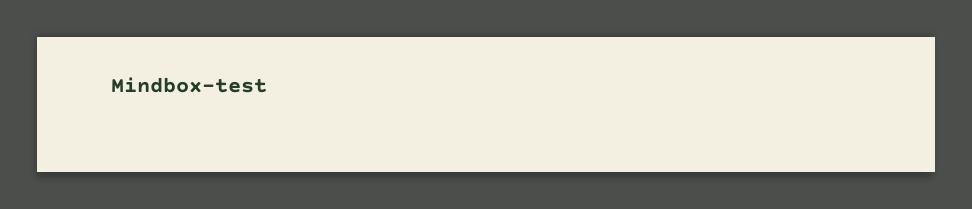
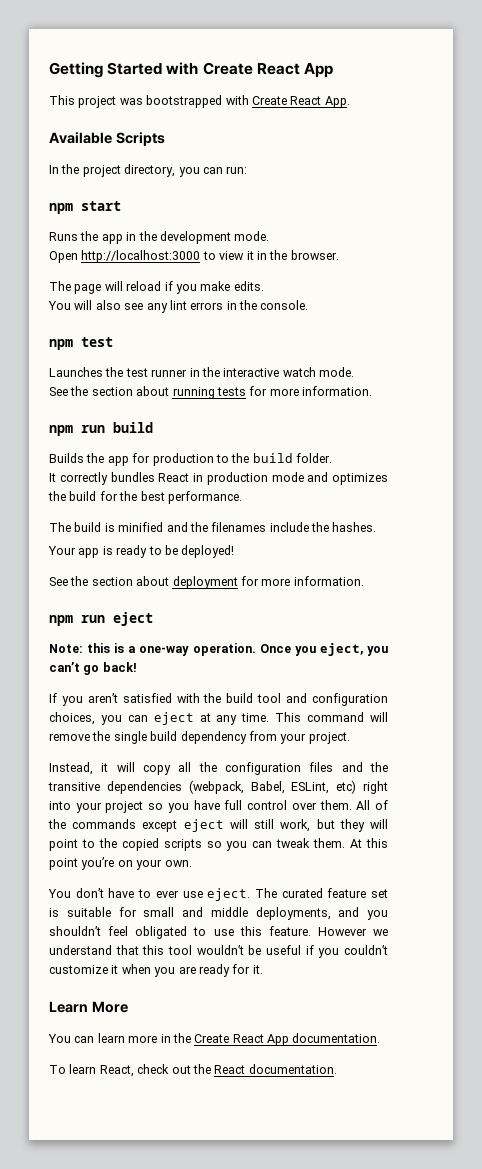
[111,77,267,93] Mindbox-test -> [49,62,333,78] [49,95,350,108] [49,132,165,146] [49,164,248,177] [49,201,121,214] [49,231,270,244] [49,250,339,263] [49,281,264,294] [48,300,309,313] [49,337,113,350] [49,367,354,377] [49,386,372,399] [49,422,153,436] [49,453,332,466] [49,472,388,485] [48,491,242,504] [49,522,377,532] [48,545,235,558] [49,576,364,589] [49,612,153,626] [49,643,388,656] [49,662,137,675] [49,693,388,706] [49,712,388,725] [49,731,350,744] [49,762,388,775] [48,780,388,794] [49,800,389,813] [48,819,389,832] [49,838,389,851] [49,857,192,870] [48,888,388,901] [49,907,388,920] [49,926,388,939] [49,945,388,958] [49,964,263,977] [49,1001,128,1013] [48,1033,381,1046] [49,1064,337,1077] Getting Started with Create React App // This project was bootstrapped with Create React App. // Available Scripts // In the project directory, you can run: // npm start // Runs the app in the development mode. // Open http://localhost:3000 to view it in the browser. // The page will reload if you make edits. // You will also see any lint errors in the console. // npm test // Launches the test runner in the interactive watch mode. // See the section about running tests for more information. // npm run build // Builds the app for production to the build folder. // It correctly bundles React in production mode and optimizes the build for the best performance. // The build is minified and the filenames include the hashes. // Your app is ready to be deployed! // See the section about deployment for more information. // npm run eject // Note: this is a one-way operation. Once you eject, you can’t go back! // If you aren’t satisfied with the build tool and configuration choices, you can eject at any time. This command will remove the single build dependency from your project. // Instead, it will copy all the configuration files and the transitive dependencies (webpack, Babel, ESLint, etc) right into your project so you have full control over them. All of the commands except eject will still work, but they will point to the copied scripts so you can tweak them. At this point you’re on your own. // You don’t have to ever use eject. The curated feature set is suitable for small and middle deployments, and you shouldn’t feel obligated to use this feature. However we understand that this tool wouldn’t be useful if you couldn’t customize it when you are ready for it. // Learn More // You can learn more in the Create React App documentation. // To learn React, check out the React documentation.

